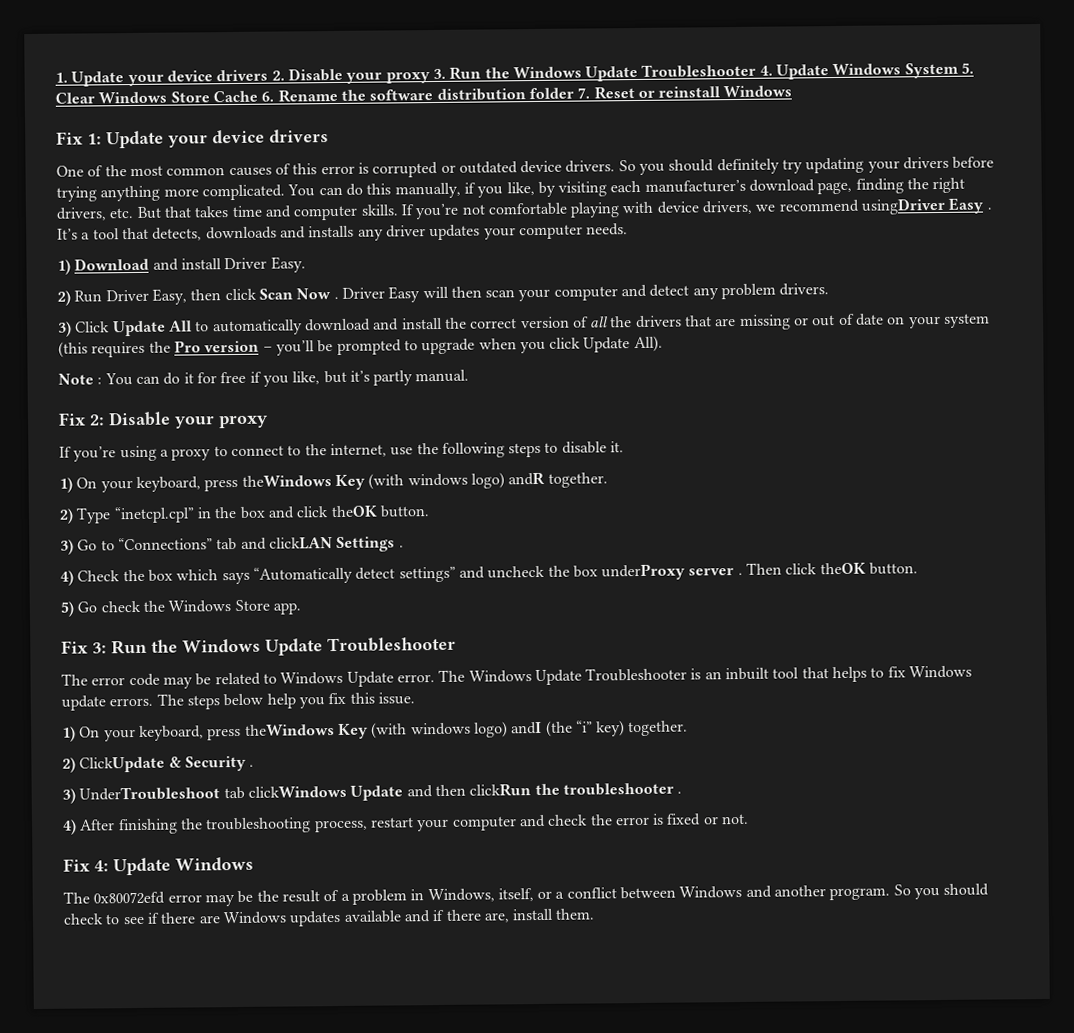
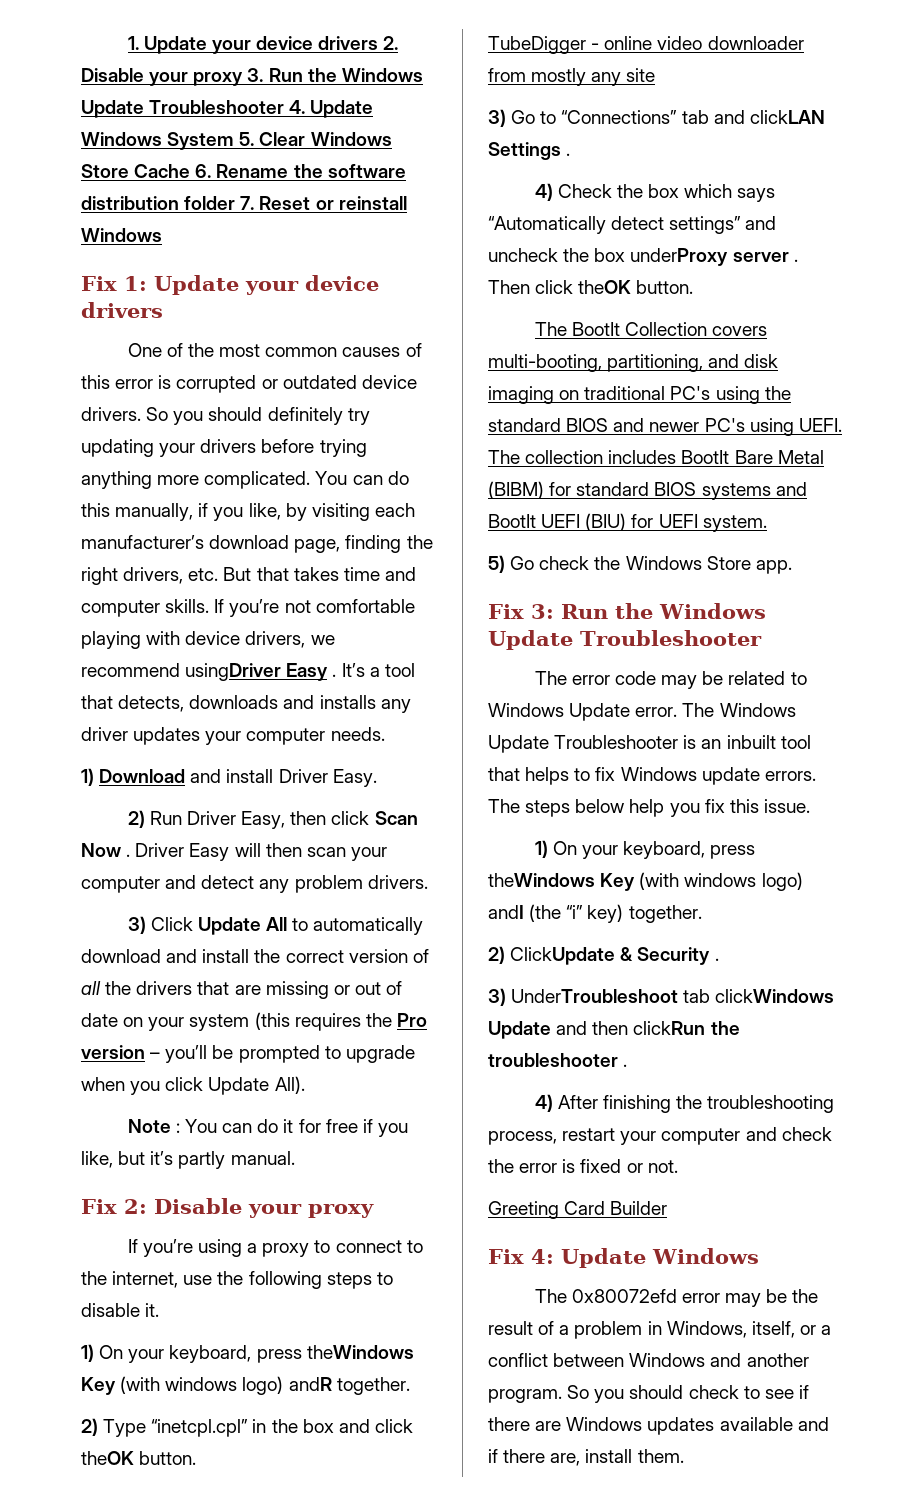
(430, 511) none -> [488,36,804,54] [488,68,656,86] // TubeDigger - online video downloader from mostly any site
(919, 568) none -> [534,322,768,336] [488,354,779,372] [488,386,791,404] [488,418,842,436] [488,450,824,464] [488,481,807,500] [488,513,767,532] // The BootIt Collection covers multi-booting, partitioning, and disk imaging on traditional PC's using the standard BIOS and newer PC's using UEFI. The collection includes BootIt Bare Metal (BIBM) for standard BIOS systems and BootIt UEFI (BIU) for UEFI system.
(750, 819) none -> [488,1201,668,1219] // Greeting Card Builder

